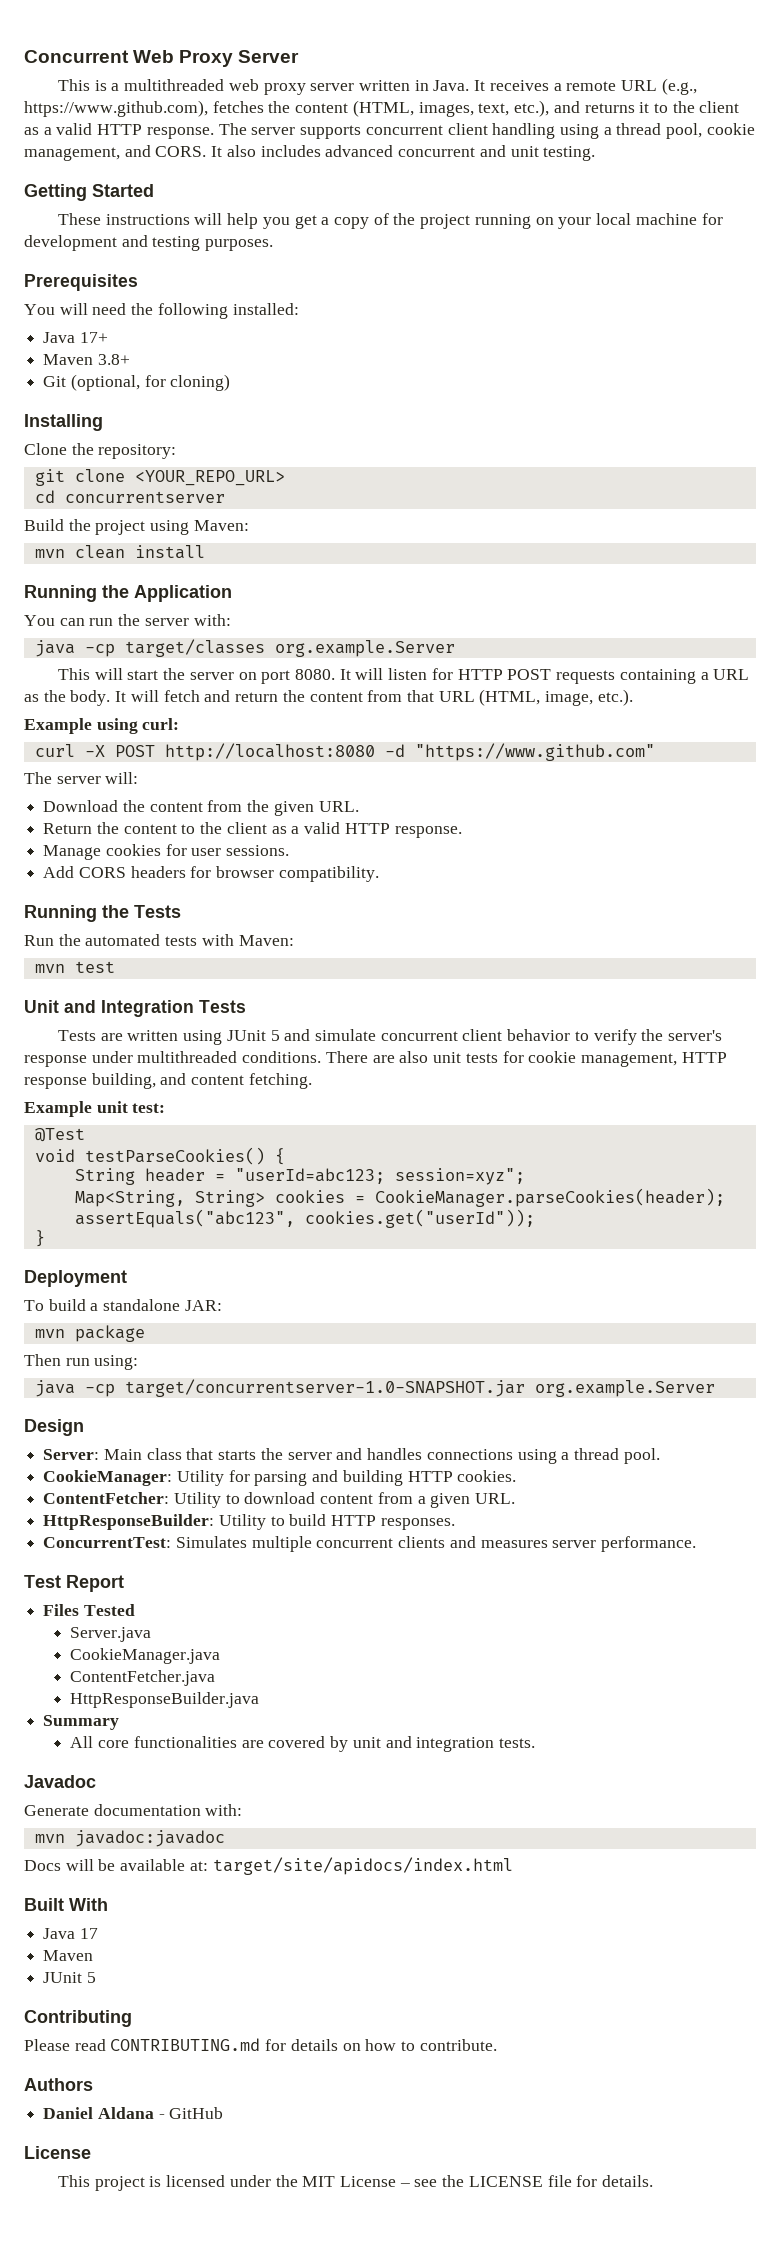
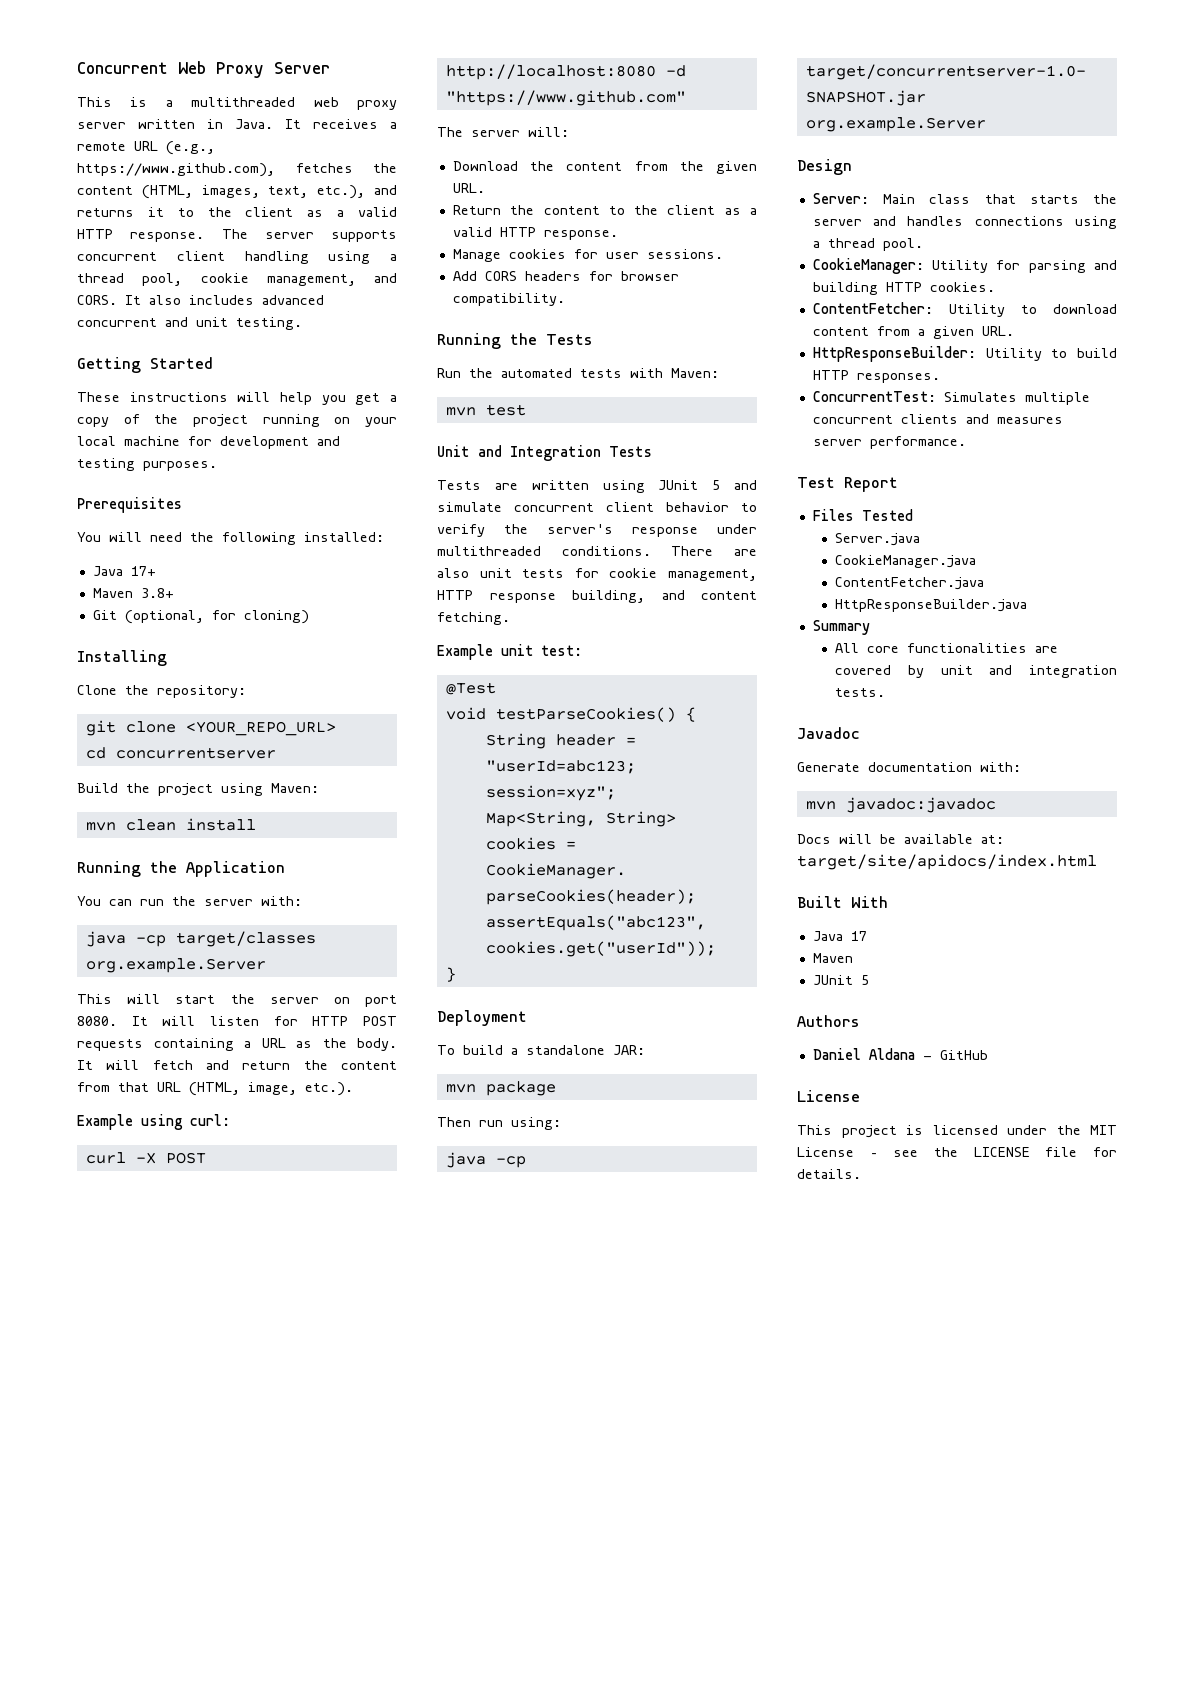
[24,2010,132,2027] [24,2038,497,2051] // Contributing // Please read CONTRIBUTING.md for details on how to contribute. -> (869, 980) none

